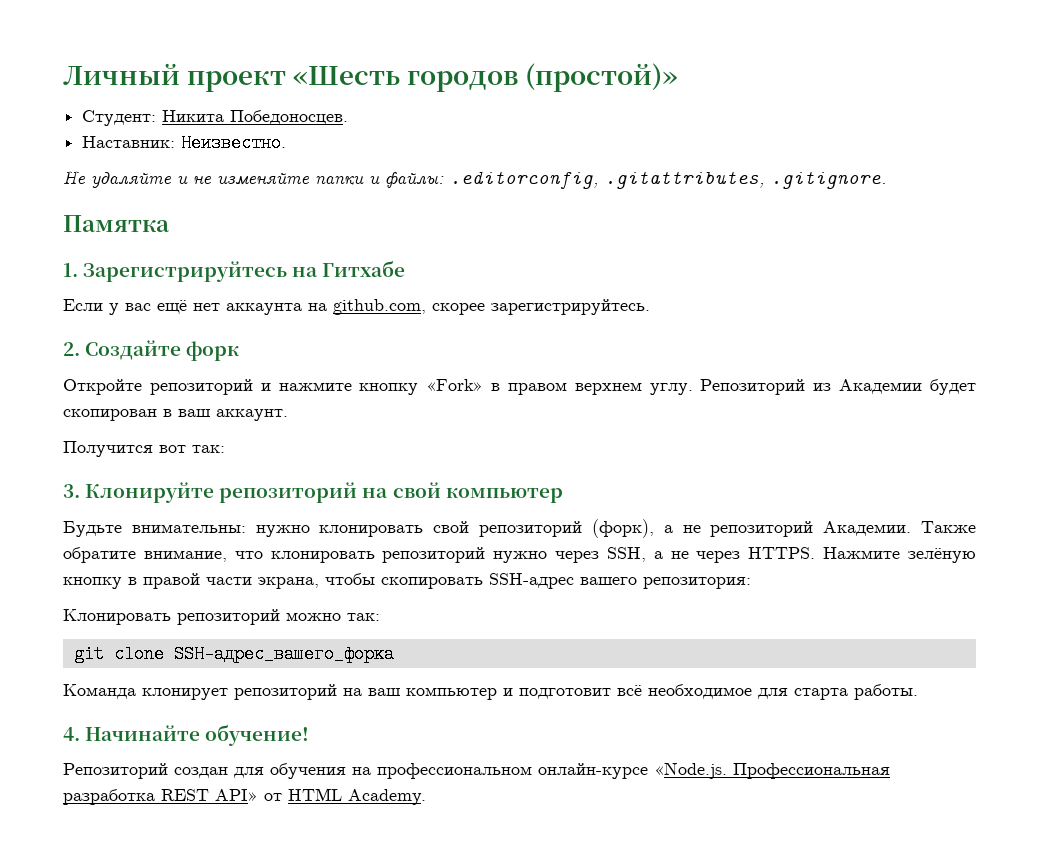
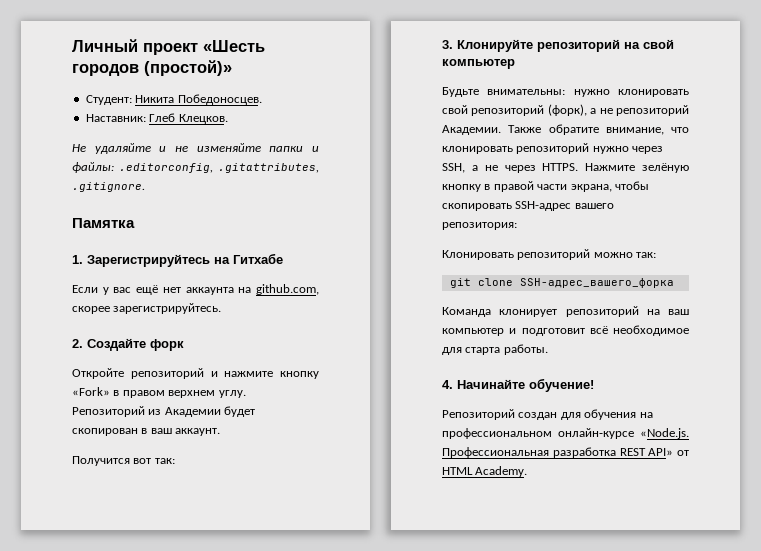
[181,135,287,152] Неизвестно. -> [149,113,228,124] Глеб Клецков.

